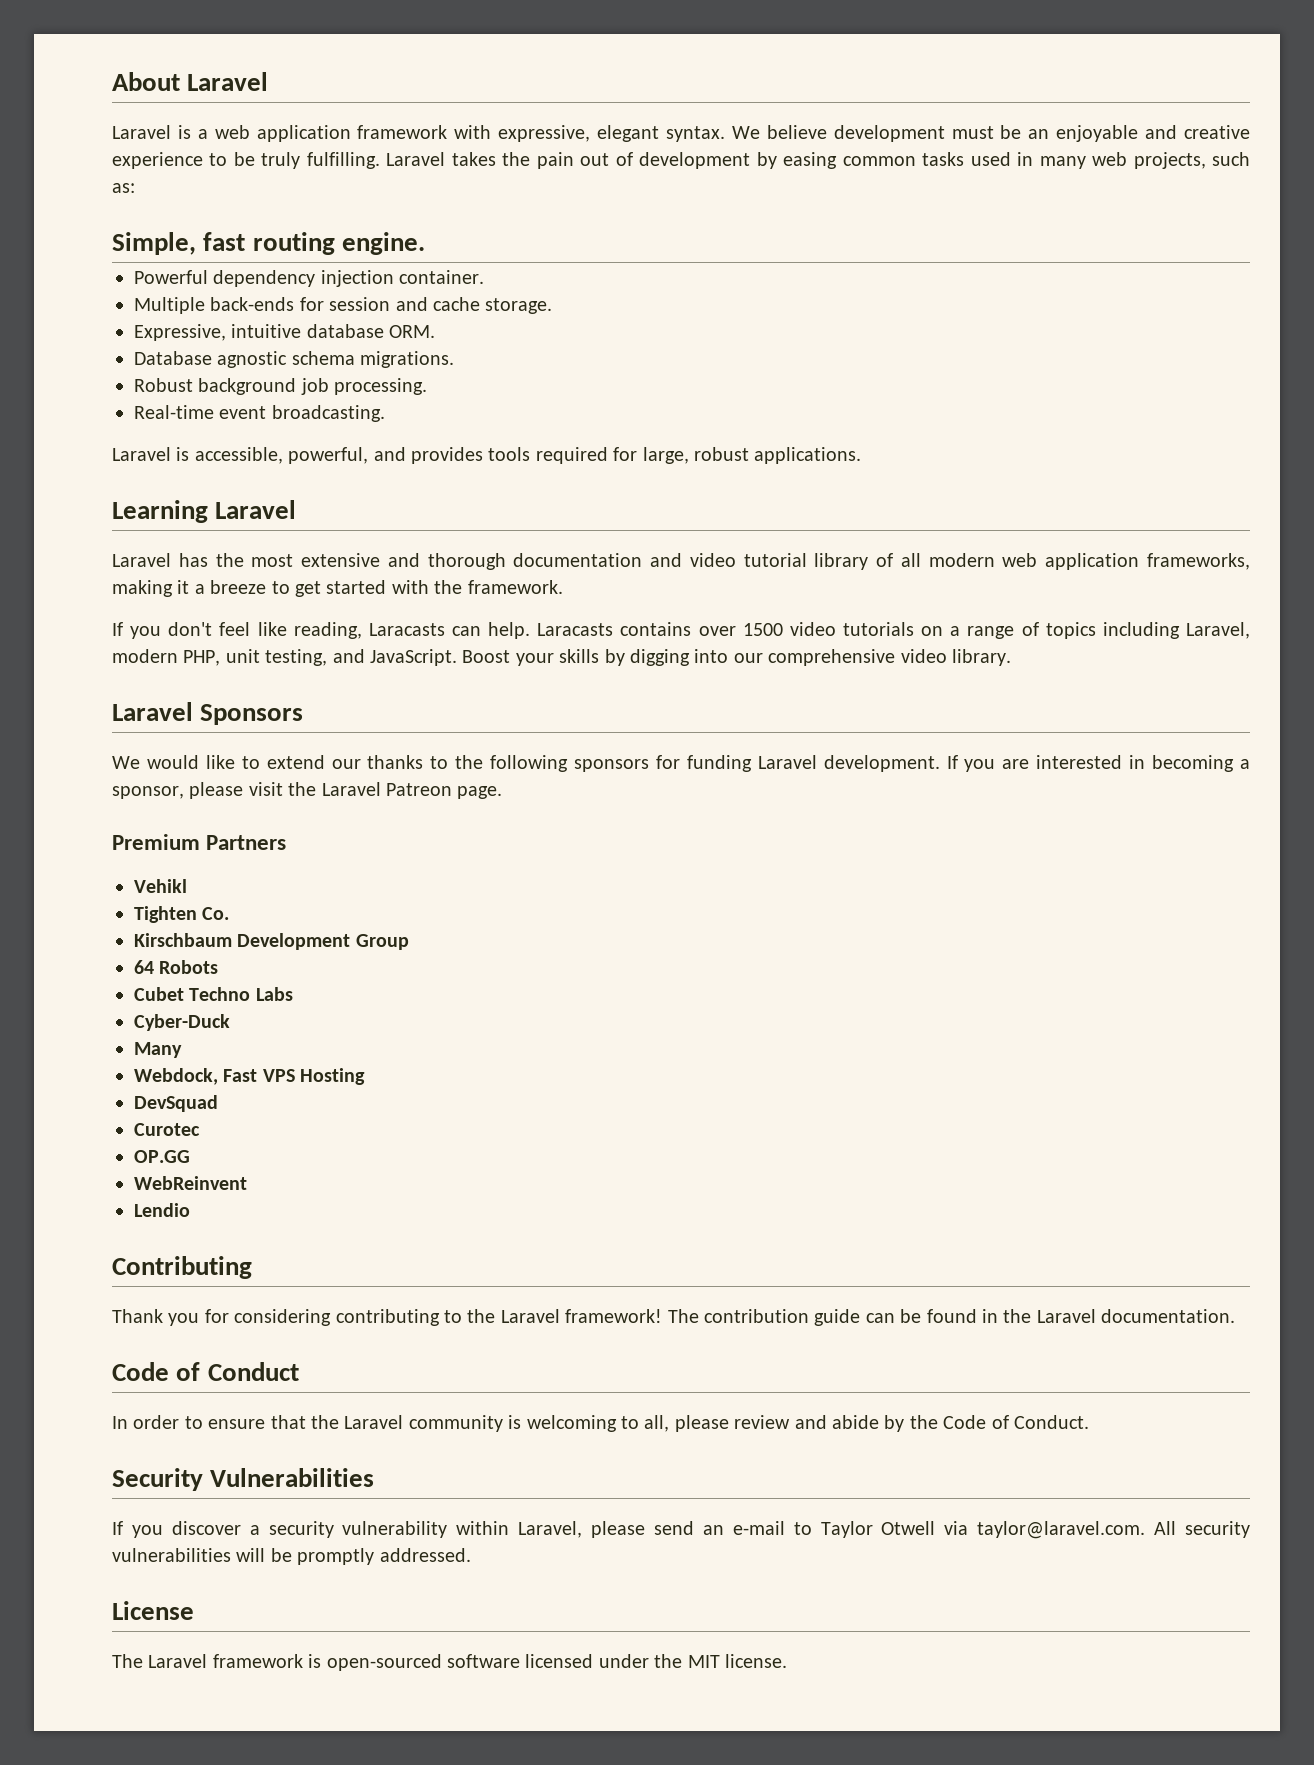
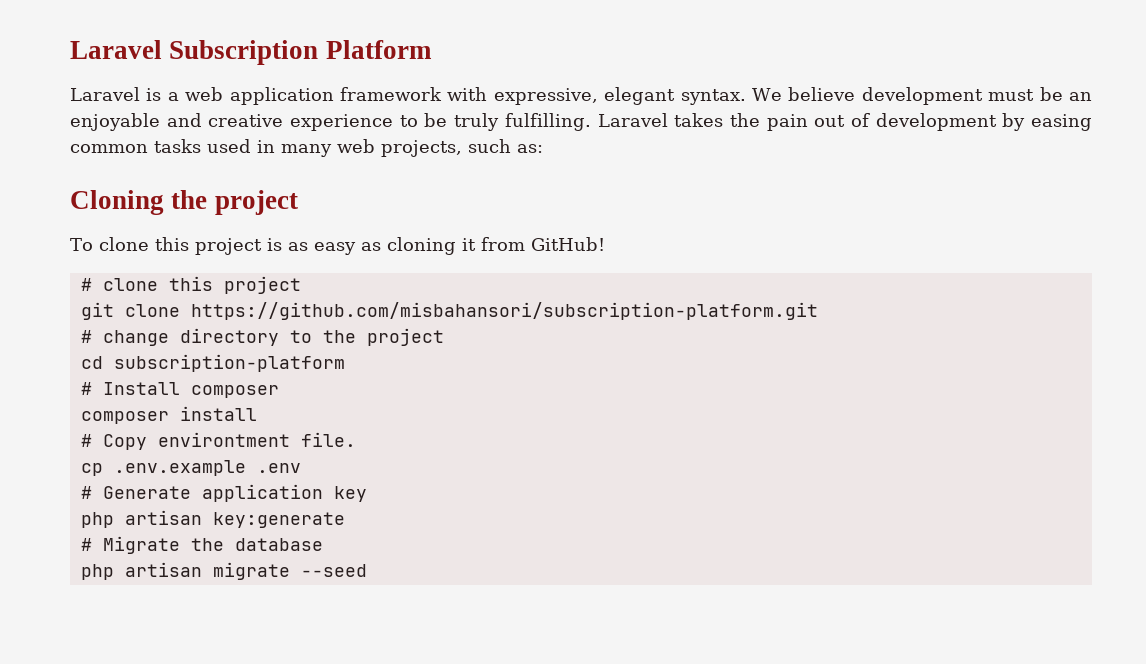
[112,72,269,91] About Laravel -> [70,40,432,65] Laravel Subscription Platform
[112,232,425,255] [134,270,485,287] [134,297,553,314] [134,324,436,341] [134,351,455,368] [134,378,428,395] [134,405,385,422] [112,447,862,464] [112,500,297,523] [112,553,1250,570] [112,580,563,597] [112,622,1250,639] [112,649,1011,666] [112,702,304,725] [112,755,1251,772] [112,782,503,799] [112,834,287,850] [134,879,187,893] [134,906,230,923] [134,933,409,950] [134,960,219,974] [134,987,293,1001] [134,1014,230,1031] [134,1042,182,1058] [134,1068,366,1085] [134,1095,218,1112] [134,1123,200,1136] [134,1150,190,1163] [134,1176,247,1190] [134,1203,190,1217] [112,1256,252,1279] [112,1309,1236,1326] [112,1362,299,1381] [112,1415,1089,1432] [112,1468,375,1491] [112,1521,1251,1539] [112,1548,471,1565] [112,1601,194,1620] [112,1654,787,1671] Simple, fast routing engine. // Powerful dependency injection container. // Multiple back-ends for session and cache storage. // Expressive, intuitive database ORM. // Database agnostic schema migrations. // Robust background job processing. // Real-time event broadcasting. // Laravel is accessible, powerful, and provides tools required for large, robust applications. // Learning Laravel // Laravel has the most extensive and thorough documentation and video tutorial library of all modern web application frameworks, making it a breeze to get started with the framework. // If you don't feel like reading, Laracasts can help. Laracasts contains over 1500 video tutorials on a range of topics including Laravel, modern PHP, unit testing, and JavaScript. Boost your skills by digging into our comprehensive video library. // Laravel Sponsors // We would like to extend our thanks to the following sponsors for funding Laravel development. If you are interested in becoming a sponsor, please visit the Laravel Patreon page. // Premium Partners // Vehikl // Tighten Co. // Kirschbaum Development Group // 64 Robots // Cubet Techno Labs // Cyber-Duck // Many // Webdock, Fast VPS Hosting // DevSquad // Curotec // OP.GG // WebReinvent // Lendio // Contributing // Thank you for considering contributing to the Laravel framework! The contribution guide can be found in the Laravel documentation. // Code of Conduct // In order to ensure that the Laravel community is welcoming to all, please review and abide by the Code of Conduct. // Security Vulnerabilities // If you discover a security vulnerability within Laravel, please send an e-mail to Taylor Otwell via taylor@laravel.com. All security vulnerabilities will be promptly addressed. // License // The Laravel framework is open-sourced software licensed under the MIT license. -> [70,190,298,215] [70,237,605,255] [80,276,301,294] [80,302,818,320] [80,328,444,346] [80,354,345,372] [80,382,279,398] [80,406,257,424] [80,432,356,450] [80,460,301,476] [80,484,367,502] [80,510,345,528] [80,536,323,554] [80,562,367,580] Cloning the project // To clone this project is as easy as cloning it from GitHub! // # clone this project // git clone https://github.com/misbahansori/subscription-platform.git // # change directory to the project // cd subscription-platform // # Install composer // composer install // # Copy environtment file. // cp .env.example .env // # Generate application key // php artisan key:generate // # Migrate the database // php artisan migrate --seed

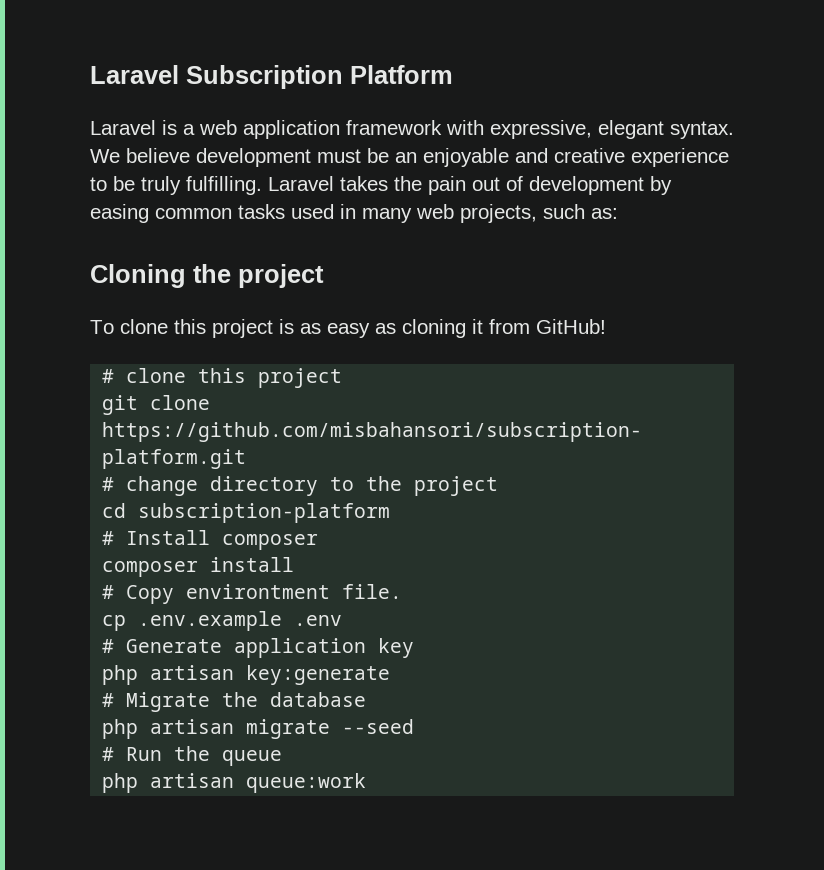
(367, 570) none -> [102,746,283,766] [102,773,367,793] // # Run the queue // php artisan queue:work

